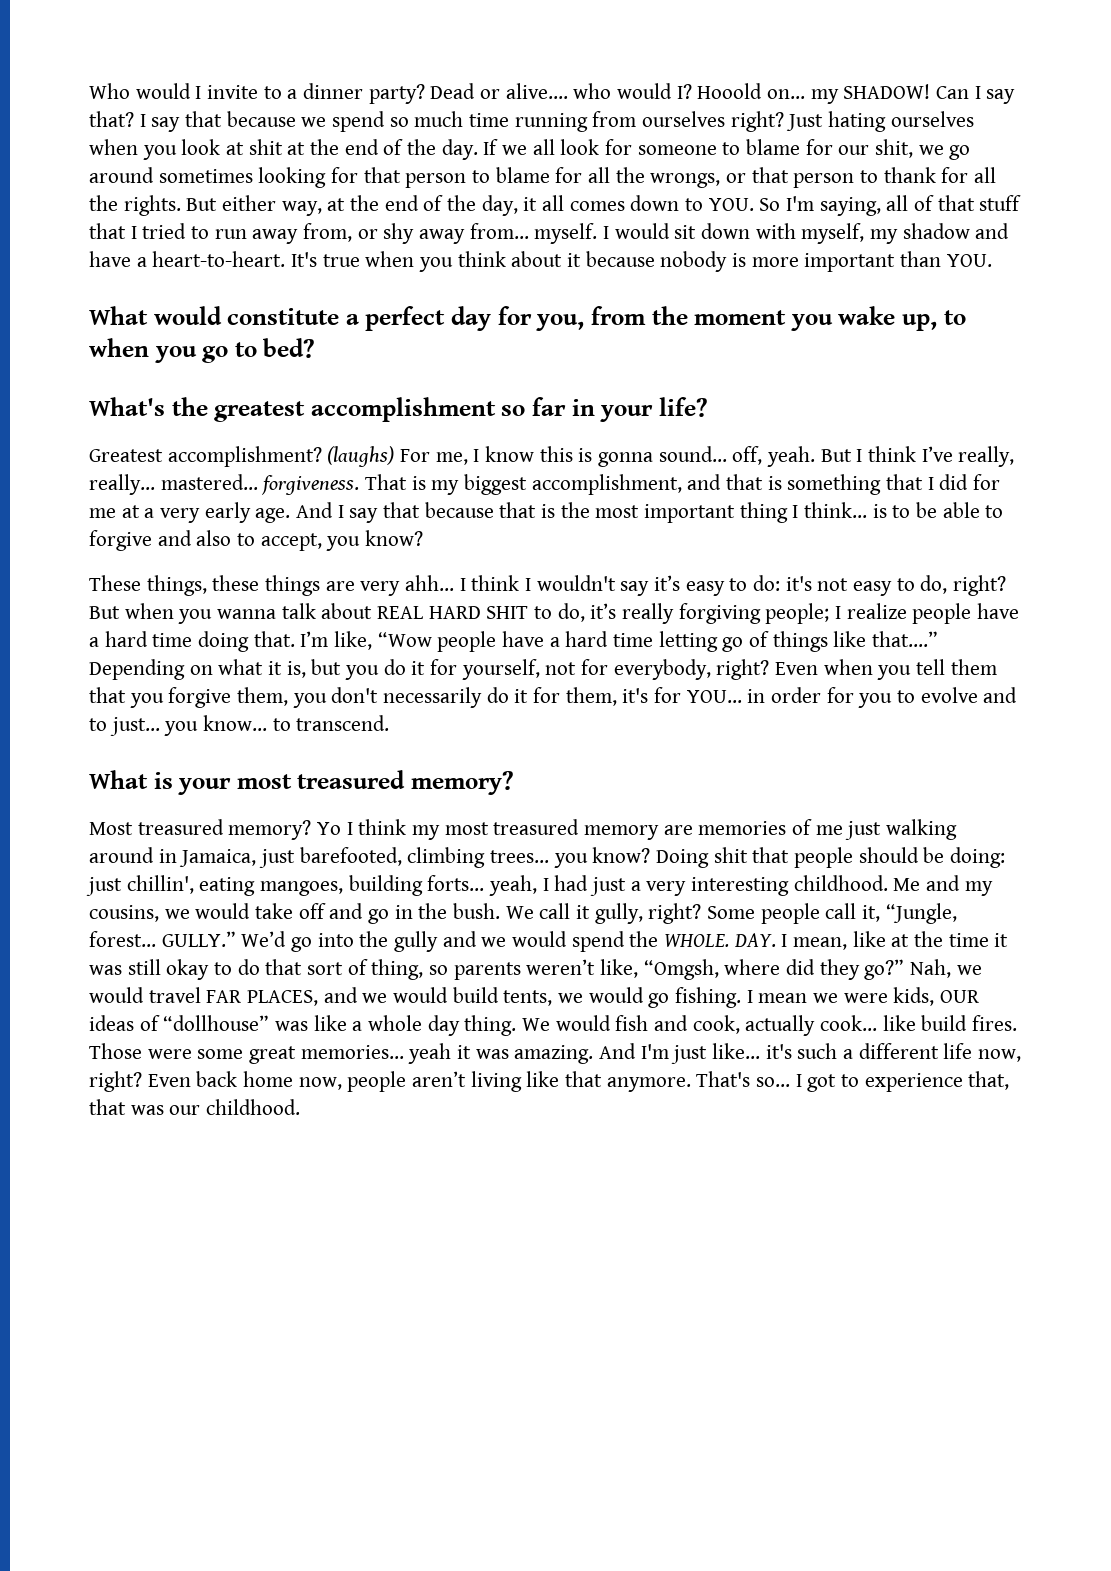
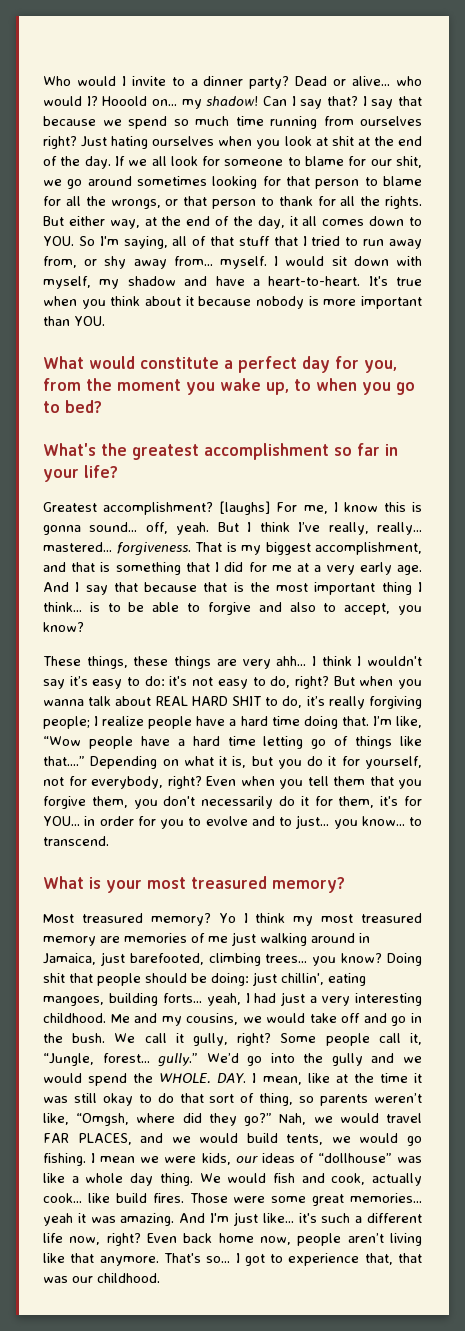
[505,83,568,99] alive.... -> [352,76,391,86] alive...
[843,84,931,99] SHADOW! -> [206,96,259,106] shadow!
[327,446,395,467] (laughs) -> [219,501,271,515] [laughs]
[161,931,236,947] GULLY.” -> [158,1053,199,1067] gully.”
[940,990,981,1003] OUR -> [235,1156,258,1163] our

